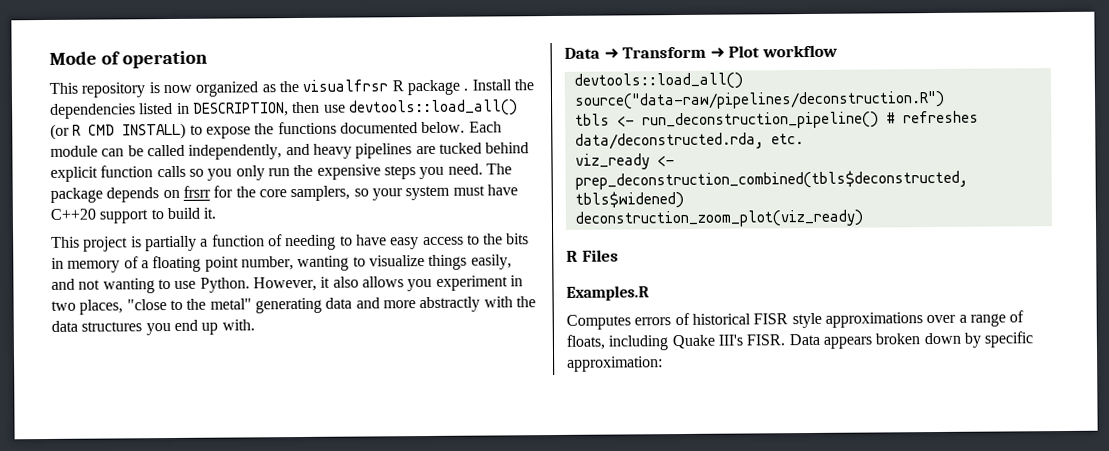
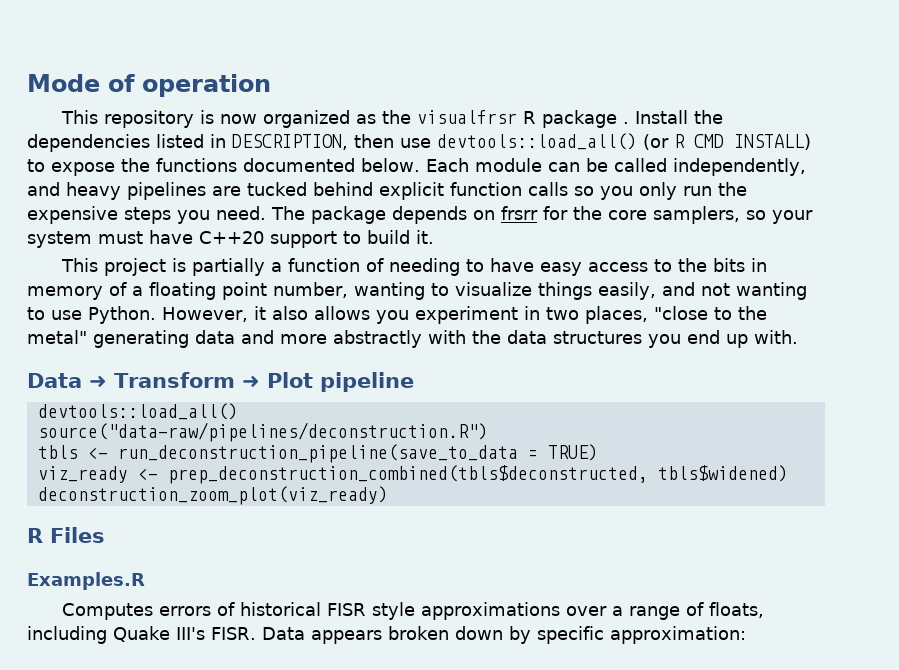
[761,44,838,58] workflow -> [319,372,414,392] pipeline
[641,110,979,130] [574,132,804,150] run_deconstruction_pipeline() # refreshes data/deconstructed.rda, etc. -> [117,444,598,463] run_deconstruction_pipeline(save_to_data = TRUE)

